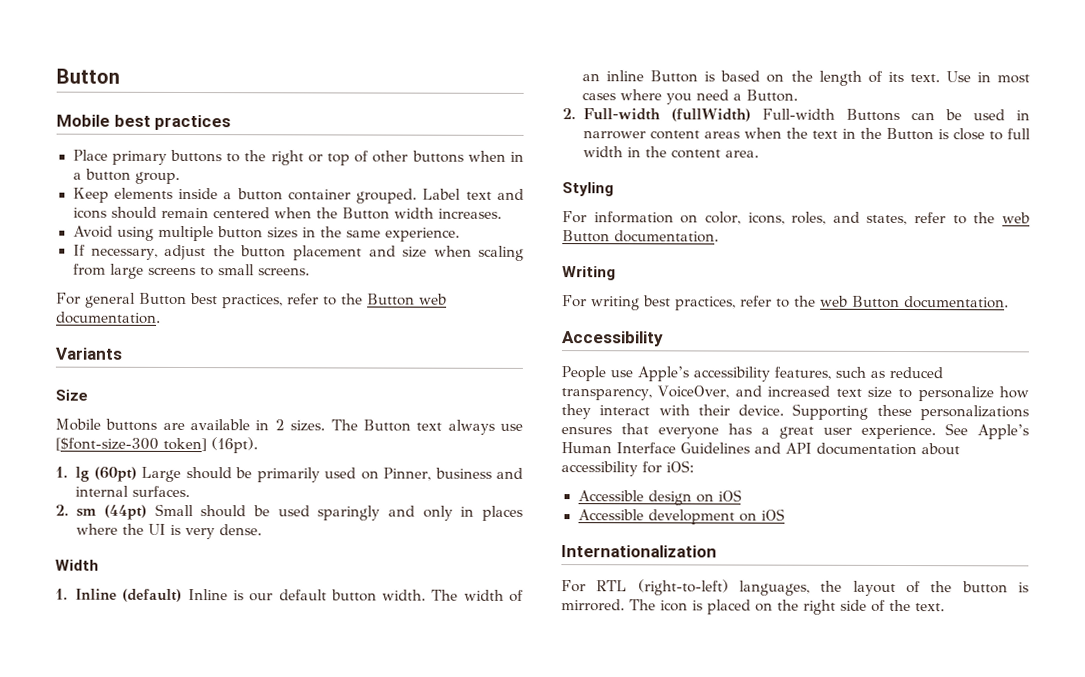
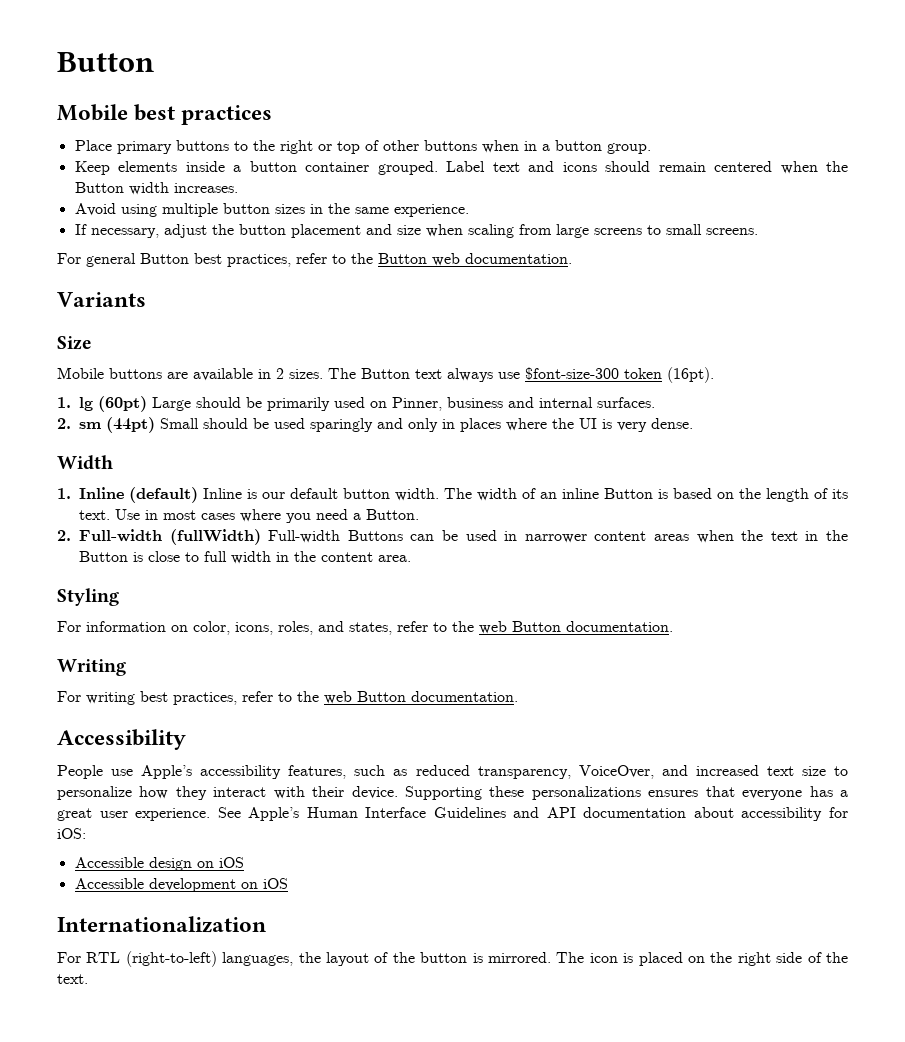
[55,437,207,452] [$font-size-300 token] -> [525,367,662,380] $font-size-300 token

